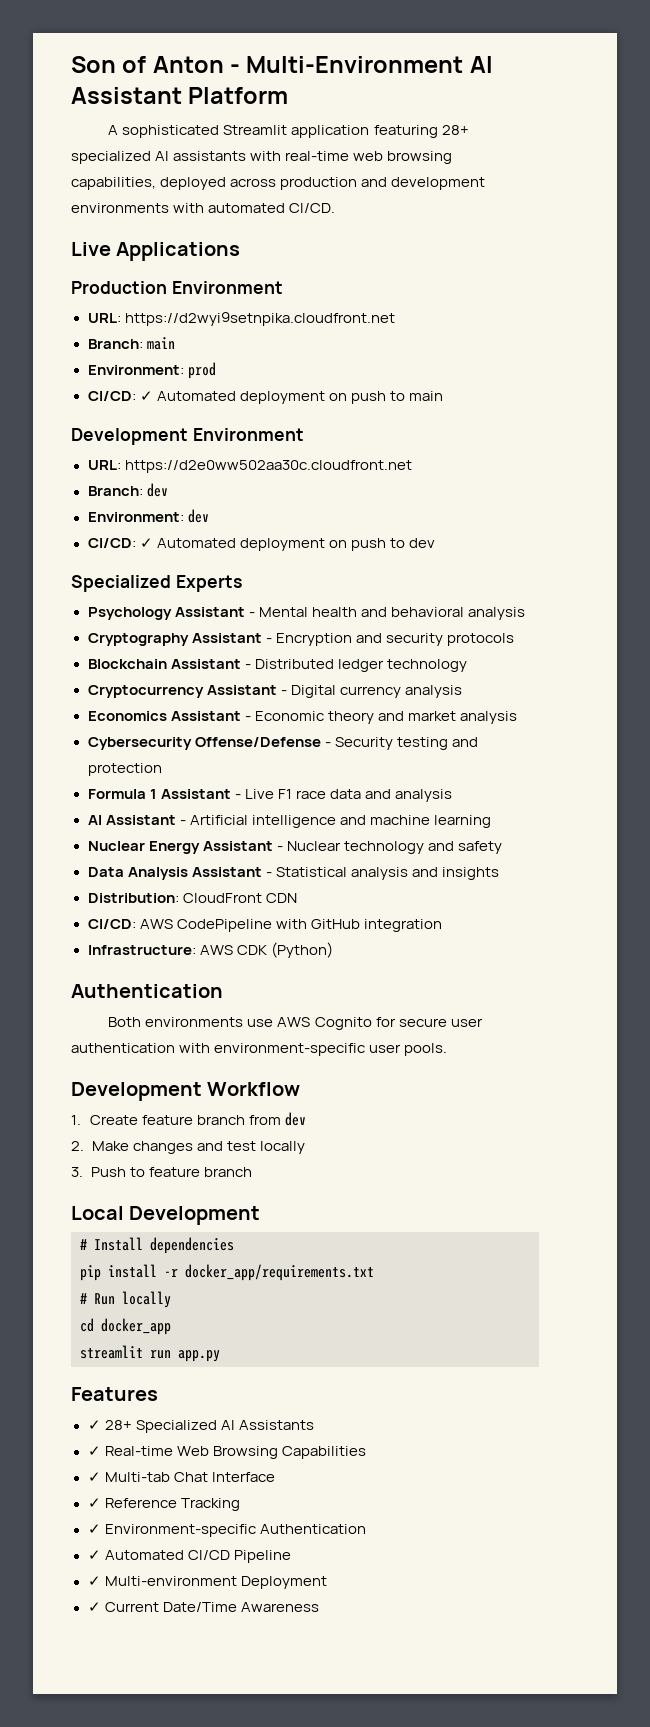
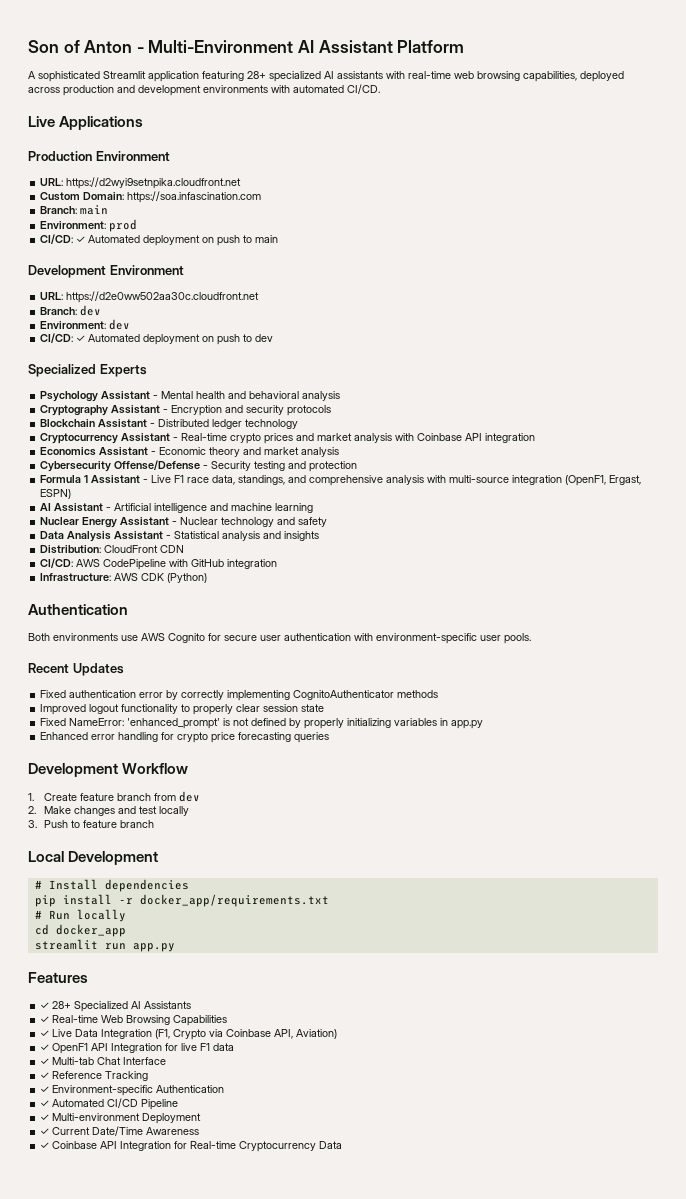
(395, 319) none -> [40,191,262,203] // Custom Domain: https://soa.infascination.com
[290,685,462,698] Digital currency analysis -> [181,433,536,444] Real-time crypto prices and market analysis with Coinbase API integration
[329,789,452,802] data and analysis -> [212,475,642,486] [40,489,72,499] data, standings, and comprehensive analysis with multi-source integration (OpenF1, Ergast, ESPN)
(448, 1049) none -> [28,663,124,676] [40,690,439,701] [40,704,325,715] [40,718,484,729] [40,732,330,743] // Recent Updates // Fixed authentication error by correctly implementing CognitoAuthenticator methods // Improved logout functionality to properly clear session state // Fixed NameError: 'enhanced_prompt' is not defined by properly initializing variables in app.py // Enhanced error handling for crypto price forecasting queries
(366, 1452) none -> [40,1029,338,1040] [40,1043,235,1054] // ✓ Live Data Integration (F1, Crypto via Coinbase API, Aviation) // ✓ OpenF1 API Integration for live F1 data
(319, 1607) none -> [40,1141,343,1152] // ✓ Coinbase API Integration for Real-time Cryptocurrency Data

